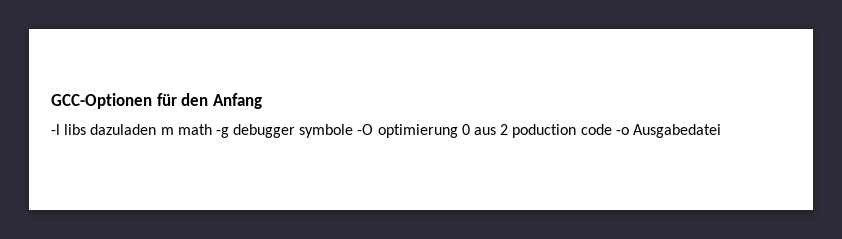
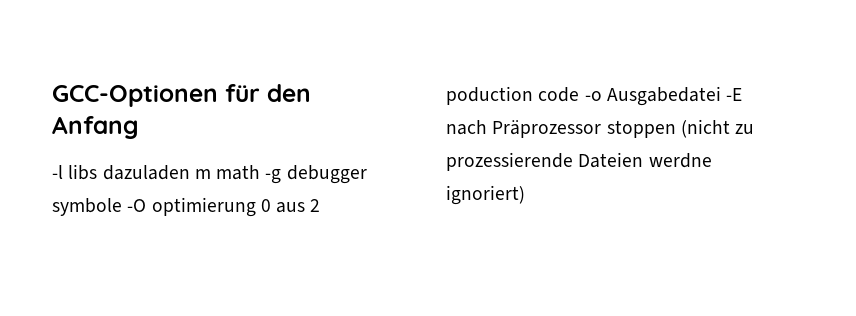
(721, 131) none -> [726,88,743,101] [446,119,755,138] [446,152,712,171] [446,185,525,205] -E nach Präprozessor stoppen (nicht zu prozessierende Dateien werdne ignoriert)

